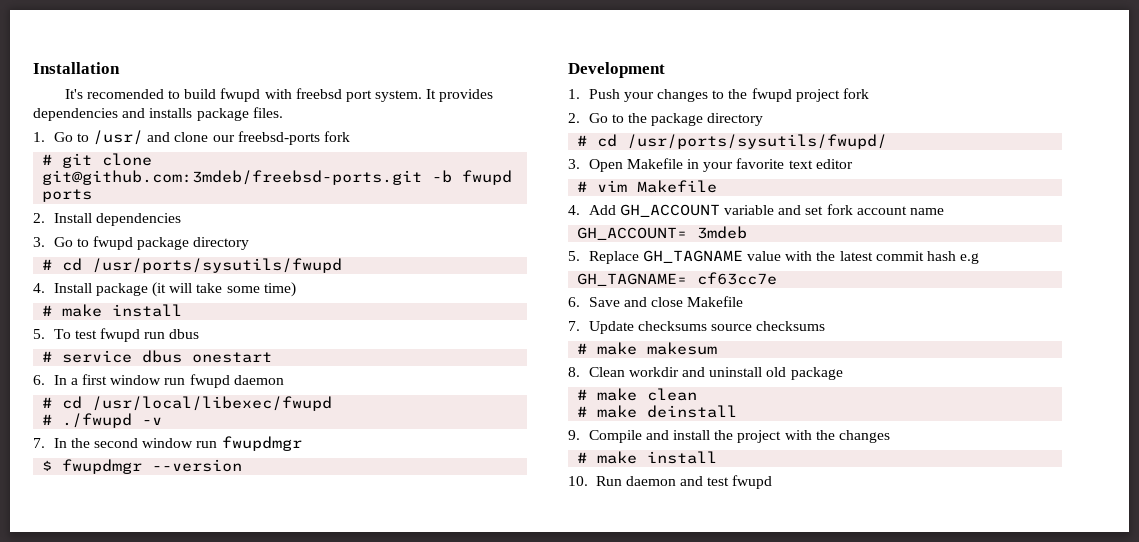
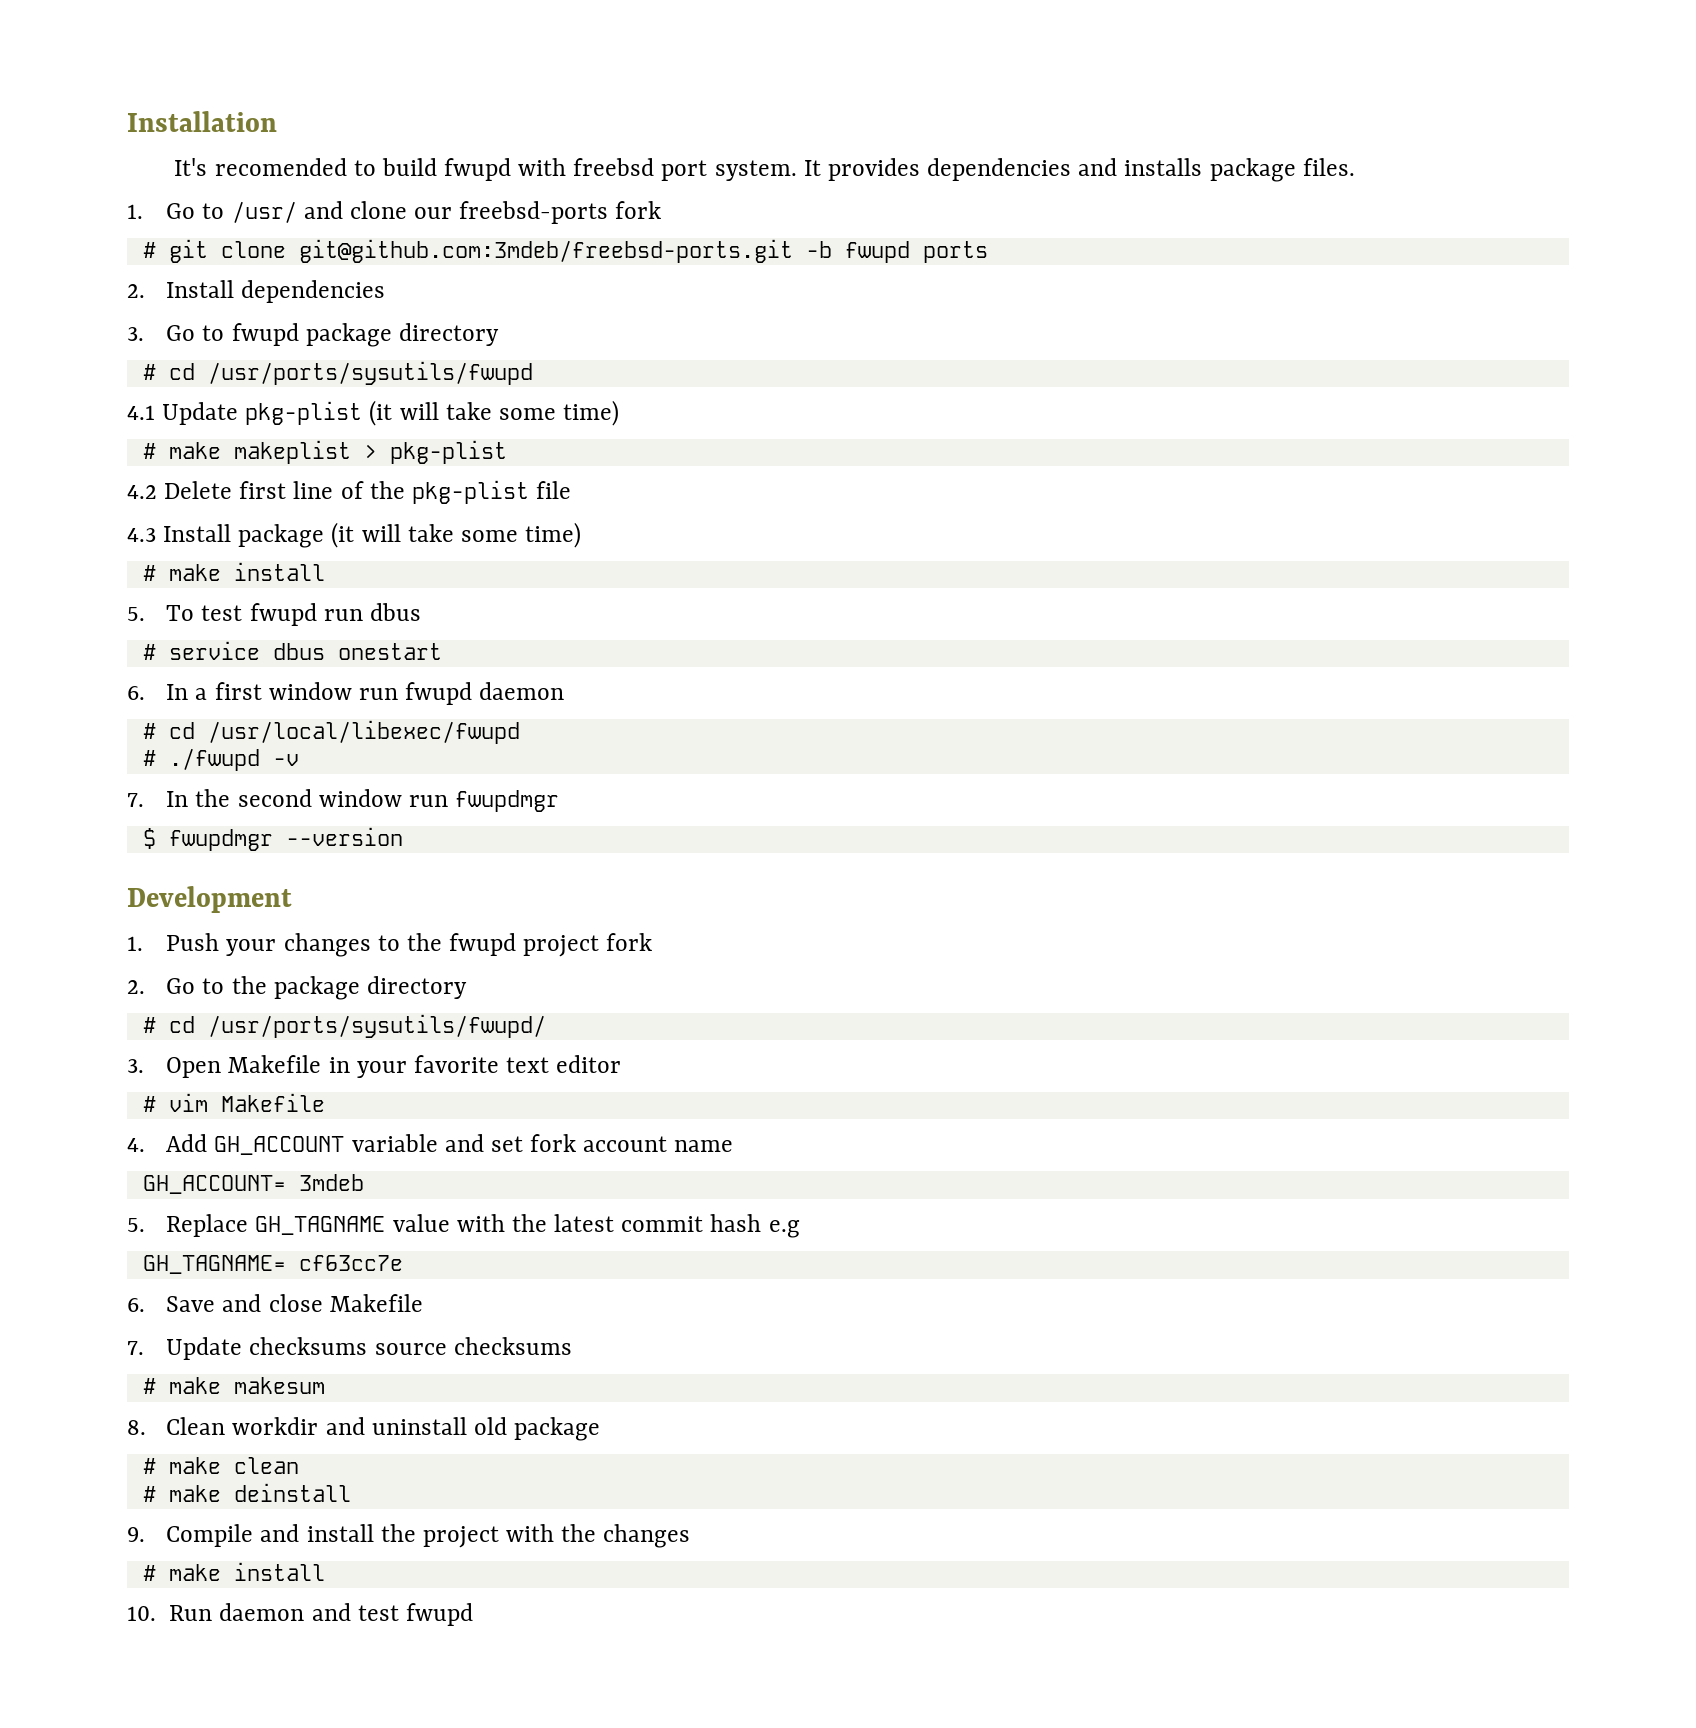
[33,283,45,293] 4. -> [127,400,620,426] [142,440,507,464] [127,480,572,504] [127,528,156,542] 4.1 Update pkg-plist (it will take some time) // # make makeplist > pkg-plist // 4.2 Delete first line of the pkg-plist file // 4.3

